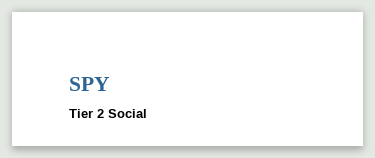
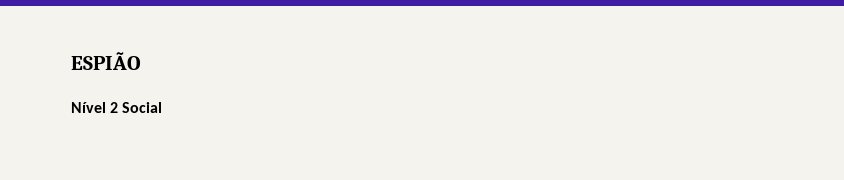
[69,77,110,91] [69,109,93,118] SPY // Tier -> [71,52,141,70] [71,102,106,113] ESPIÃO // Nível

